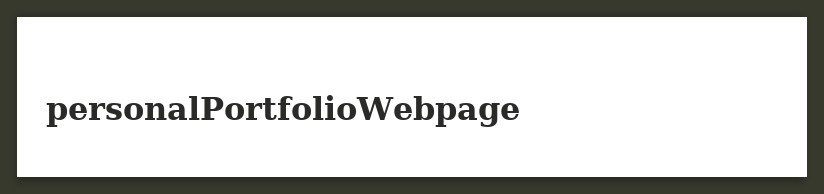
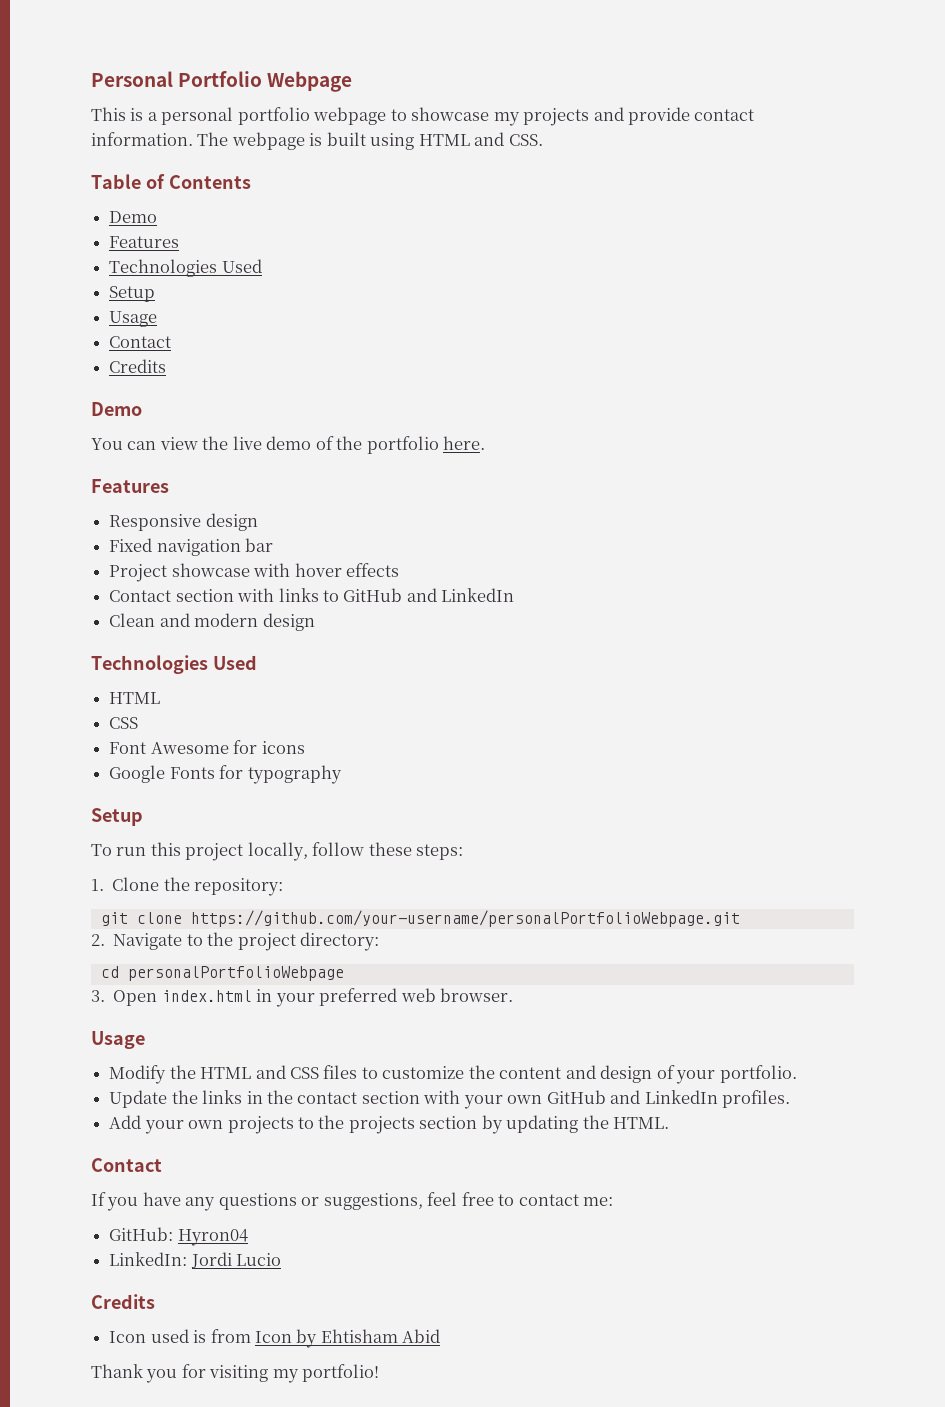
[46,95,520,127] personalPortfolioWebpage -> [91,71,353,92] [91,107,755,126] [91,132,543,150] [91,174,251,189] [109,211,158,223] [109,236,180,248] [109,259,262,277] [109,286,156,302] [109,311,158,327] [109,336,172,348] [109,359,167,373] [91,402,142,416] [91,436,486,454] [91,479,169,493] [109,513,258,531] [109,538,274,556] [109,563,399,582] [109,588,515,602] [109,613,315,631] [91,655,257,674] [109,692,161,704] [109,717,139,729] [109,740,305,754] [109,765,342,784] [91,808,143,826] [91,842,464,861] [91,877,284,896] [100,910,740,927] [91,932,380,951] [100,966,344,981] [91,988,513,1007] [91,1031,145,1049] [109,1065,797,1084] [109,1090,791,1109] [109,1115,670,1134] [91,1158,162,1172] [91,1192,614,1211] [109,1227,248,1246] [109,1252,282,1269] [91,1294,155,1309] [109,1329,441,1348] [91,1364,380,1383] Personal Portfolio Webpage // This is a personal portfolio webpage to showcase my projects and provide contact information. The webpage is built using HTML and CSS. // Table of Contents // Demo // Features // Technologies Used // Setup // Usage // Contact // Credits // Demo // You can view the live demo of the portfolio here. // Features // Responsive design // Fixed navigation bar // Project showcase with hover effects // Contact section with links to GitHub and LinkedIn // Clean and modern design // Technologies Used // HTML // CSS // Font Awesome for icons // Google Fonts for typography // Setup // To run this project locally, follow these steps: // 1. Clone the repository: // git clone https://github.com/your-username/personalPortfolioWebpage.git // 2. Navigate to the project directory: // cd personalPortfolioWebpage // 3. Open index.html in your preferred web browser. // Usage // Modify the HTML and CSS files to customize the content and design of your portfolio. // Update the links in the contact section with your own GitHub and LinkedIn profiles. // Add your own projects to the projects section by updating the HTML. // Contact // If you have any questions or suggestions, feel free to contact me: // GitHub: Hyron04 // LinkedIn: Jordi Lucio // Credits // Icon used is from Icon by Ehtisham Abid // Thank you for visiting my portfolio!

